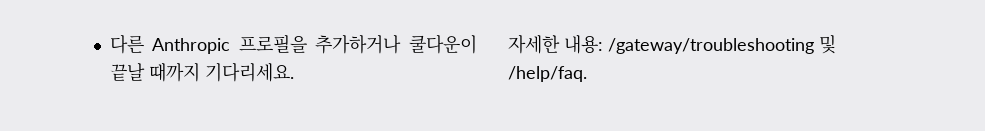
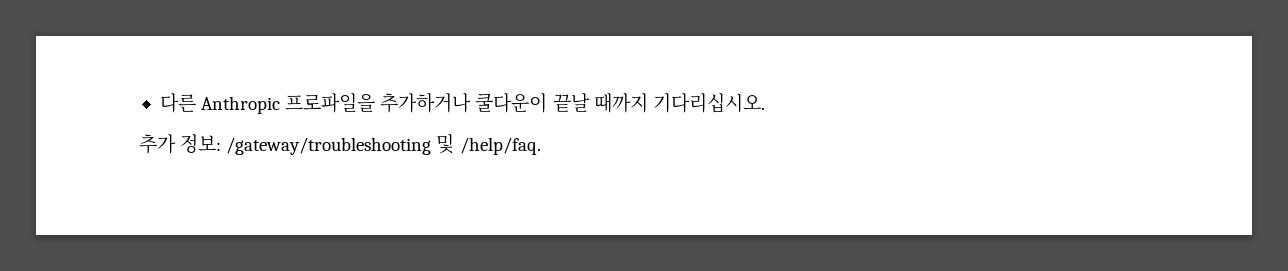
[238,34,307,53] 프로필을 -> [285,93,376,113] 프로파일을
[204,62,294,82] [508,34,603,54] 기다리세요. // 자세한 내용: -> [652,93,765,113] [139,134,222,154] 기다리십시오. // 추가 정보:

